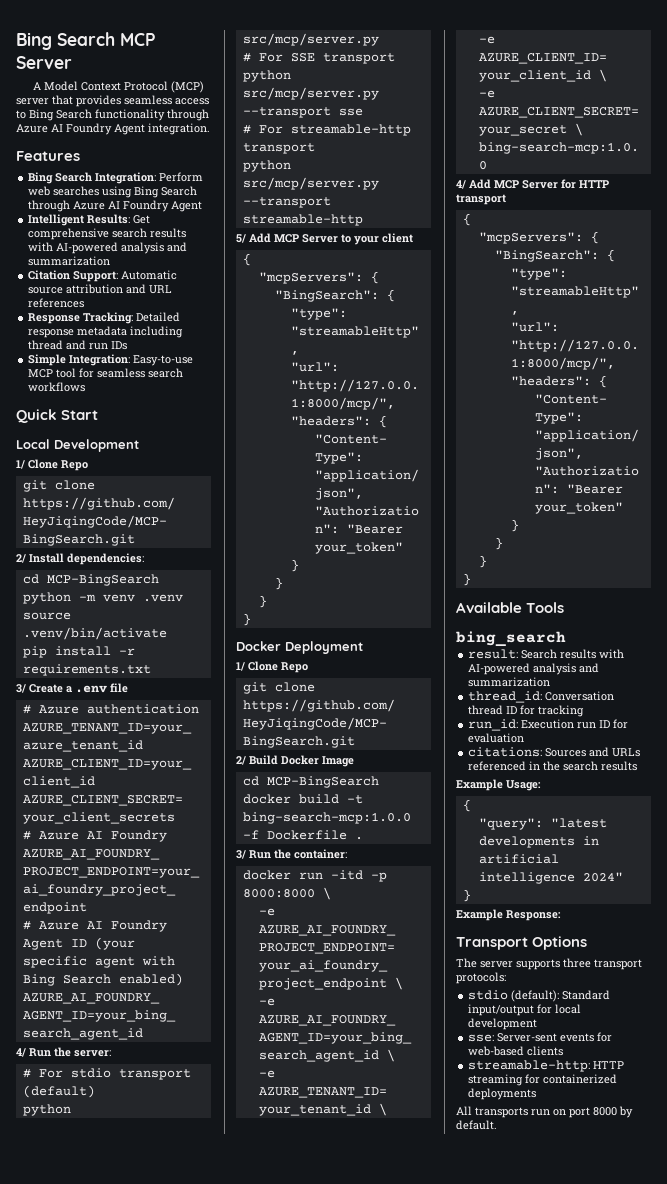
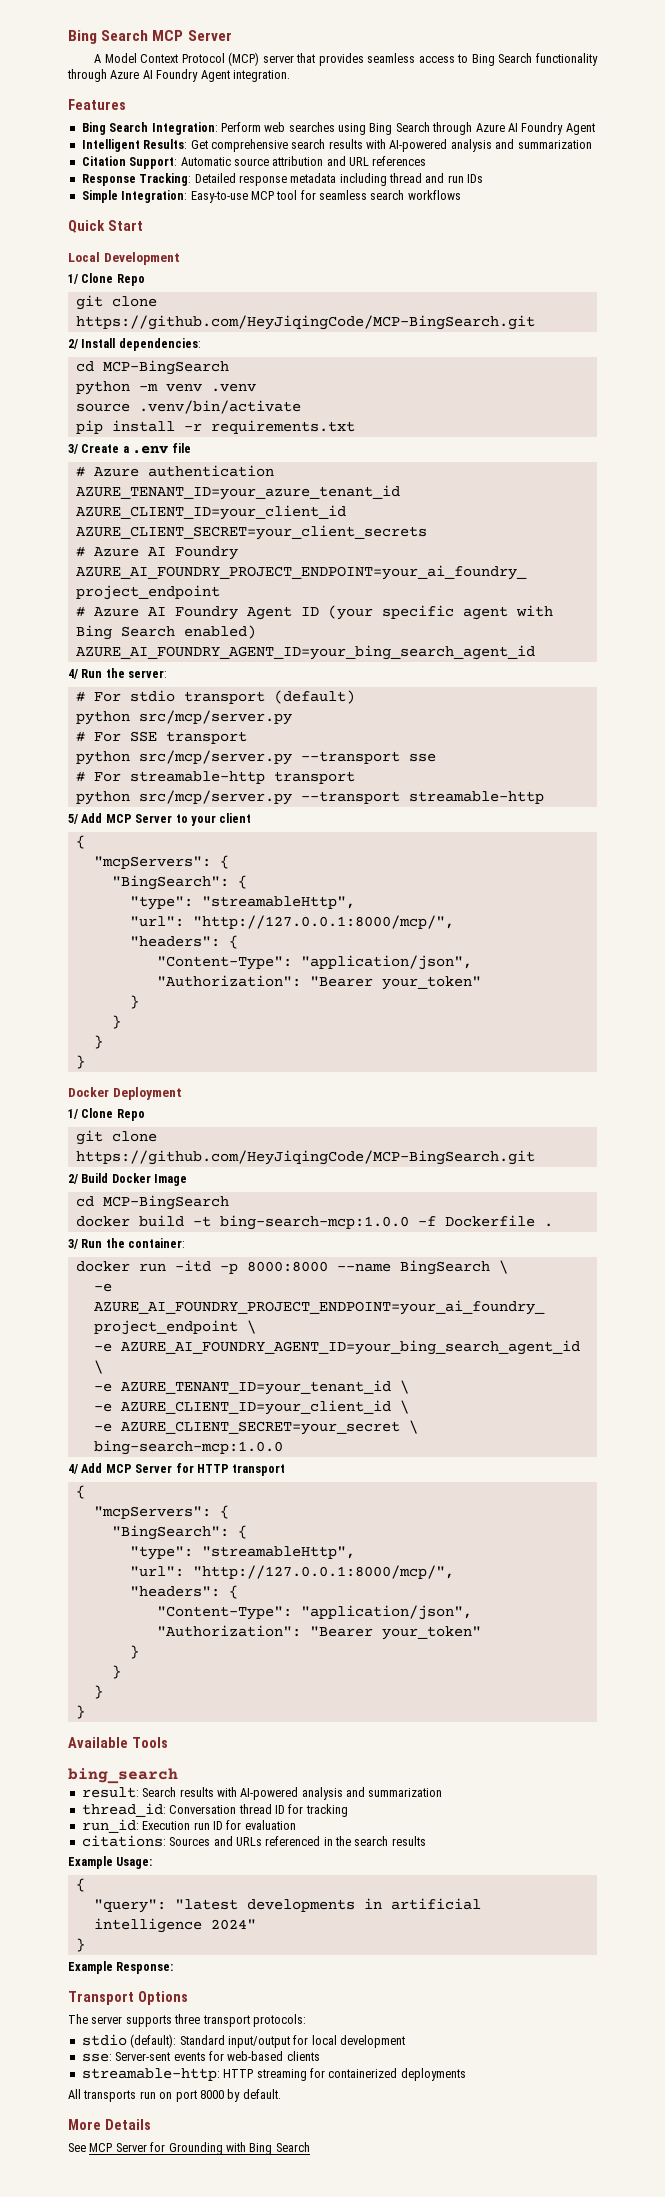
(315, 893) none -> [336,1260,490,1275] --name BingSearch
(497, 1125) none -> [68,2119,151,2130] [68,2142,310,2155] // More Details // See MCP Server for Grounding with Bing Search

